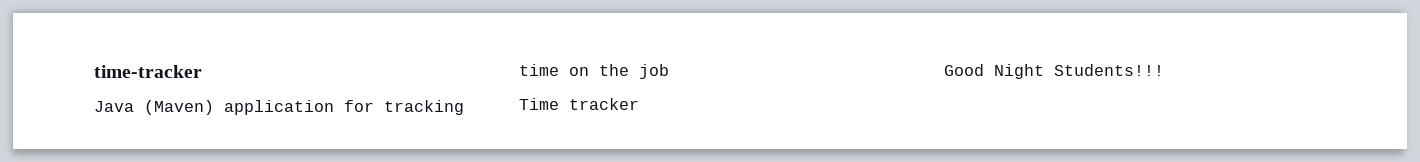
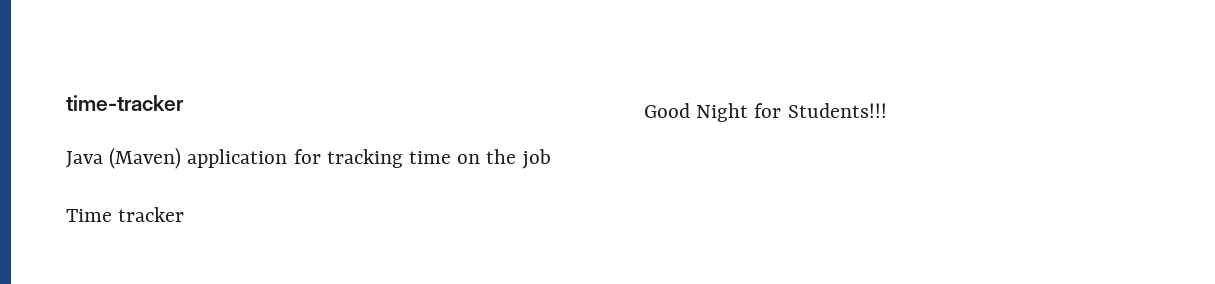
(1044, 71) none -> [754,103,782,118] for

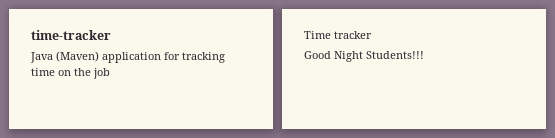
[754,103,782,118] for -> (363, 56) none

